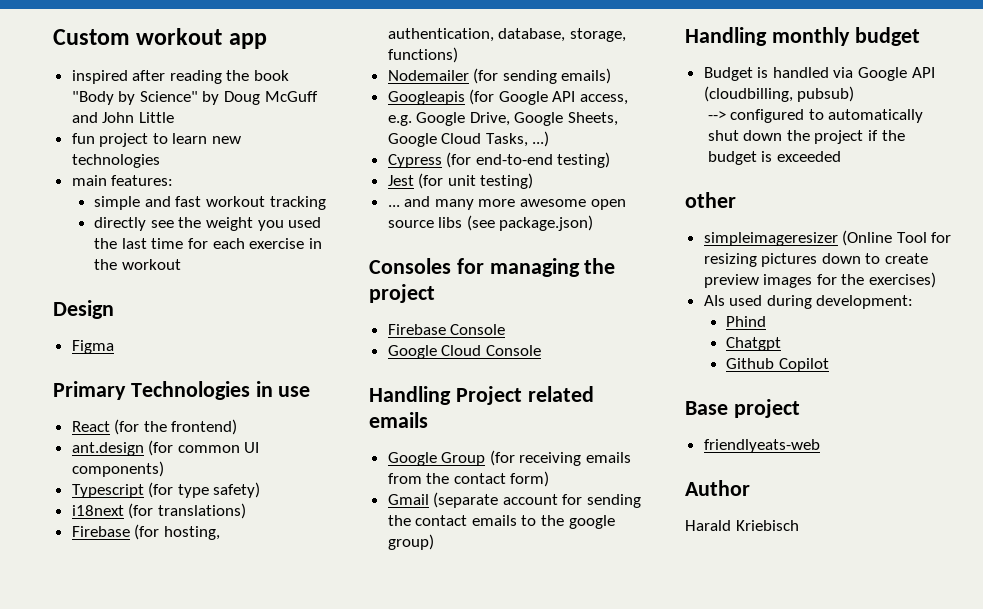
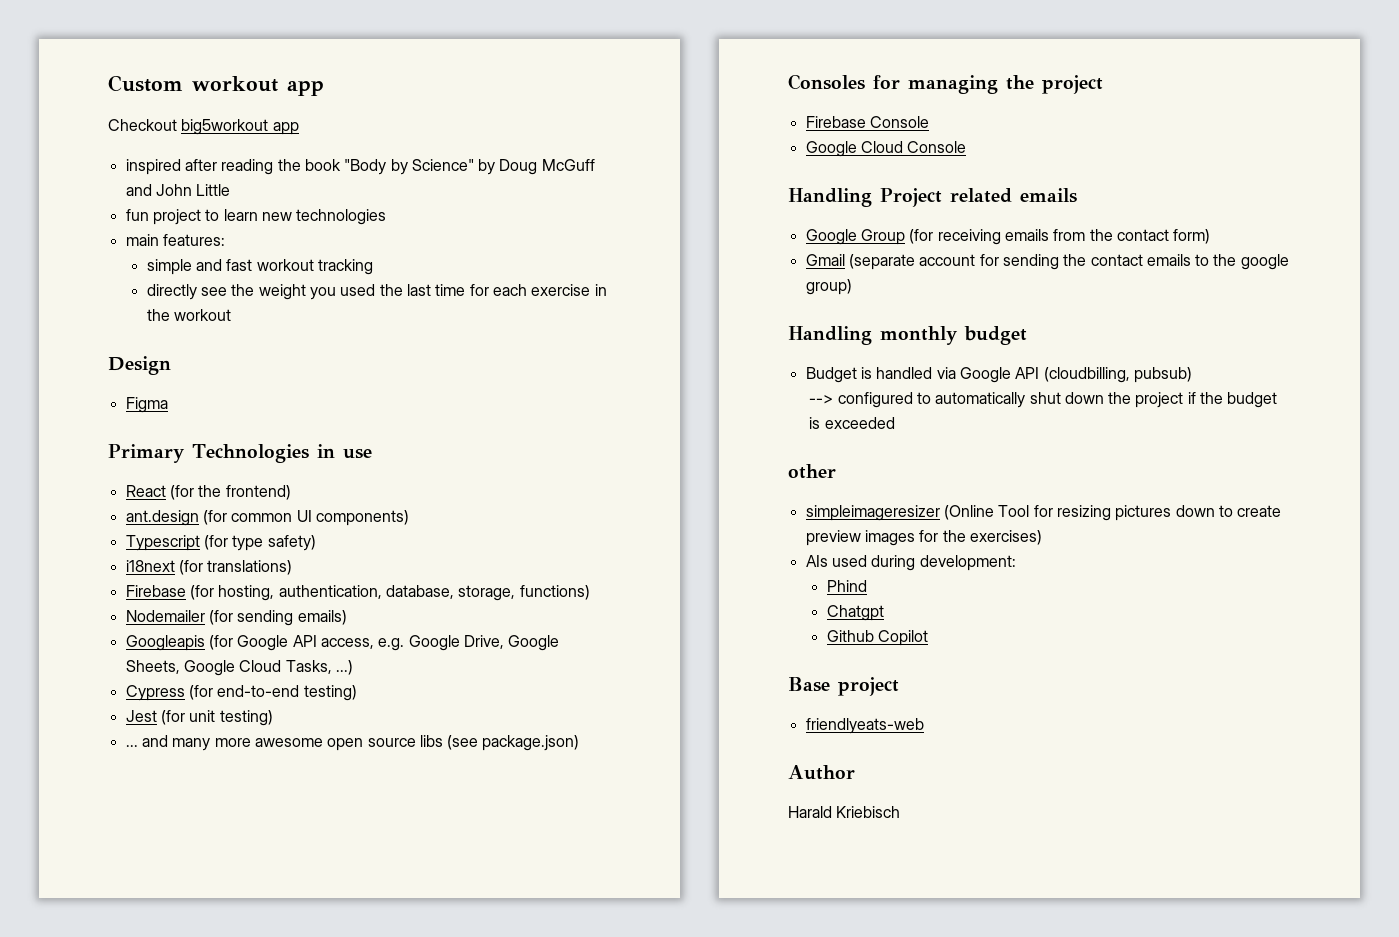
(267, 41) none -> [108,119,299,135] // Checkout big5workout app

